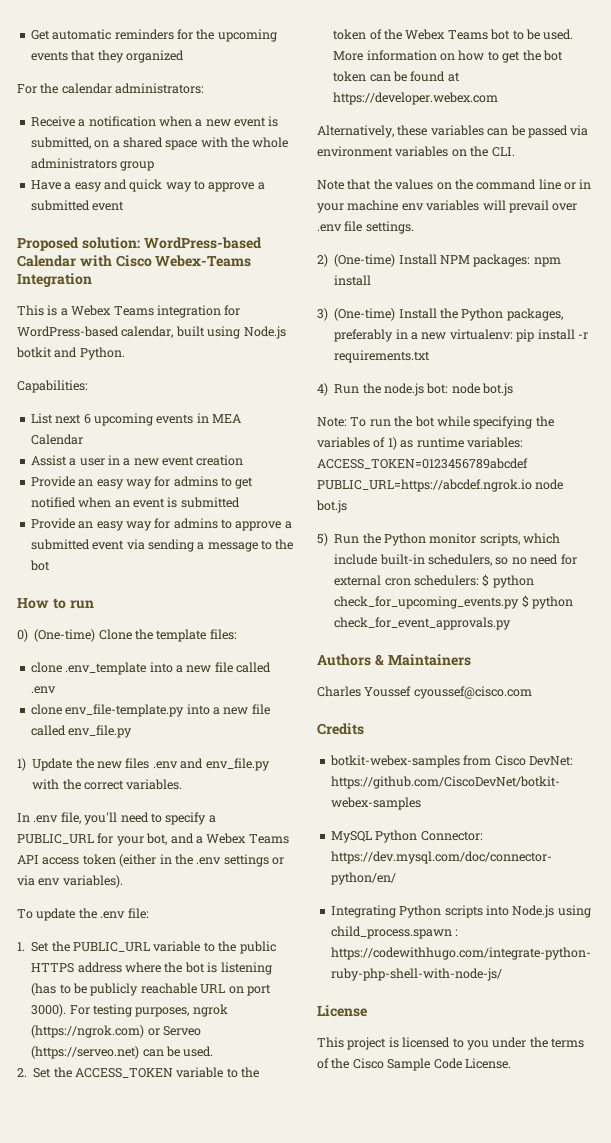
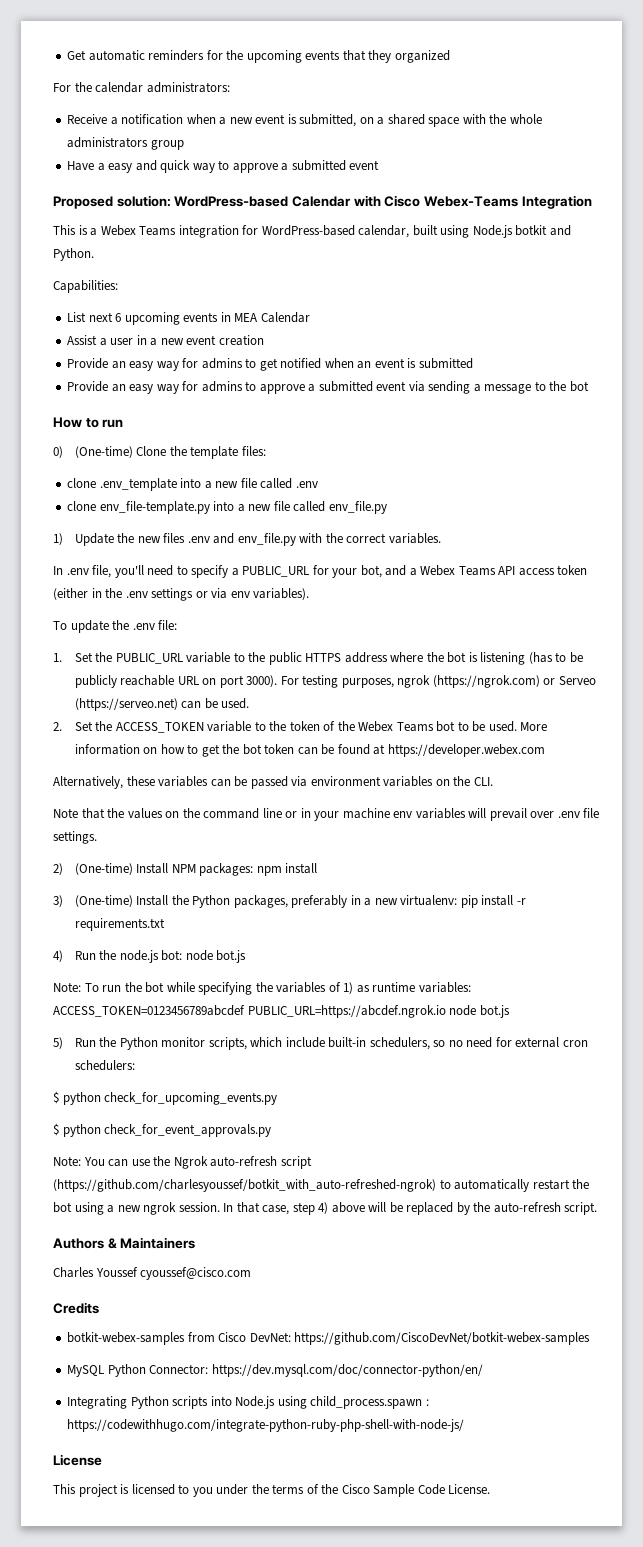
(479, 580) none -> (135, 1065) //
(520, 602) none -> (278, 1098) //
(512, 623) none -> [53,1156,312,1169] [53,1179,590,1192] [53,1202,598,1215] // Note: You can use the Ngrok auto-refresh script (https://github.com/charlesyoussef/botkit_with_auto-refreshed-ngrok) to automatically restart the bot using a new ngrok session. In that case, step 4) above will be replaced by the auto-refresh script.

